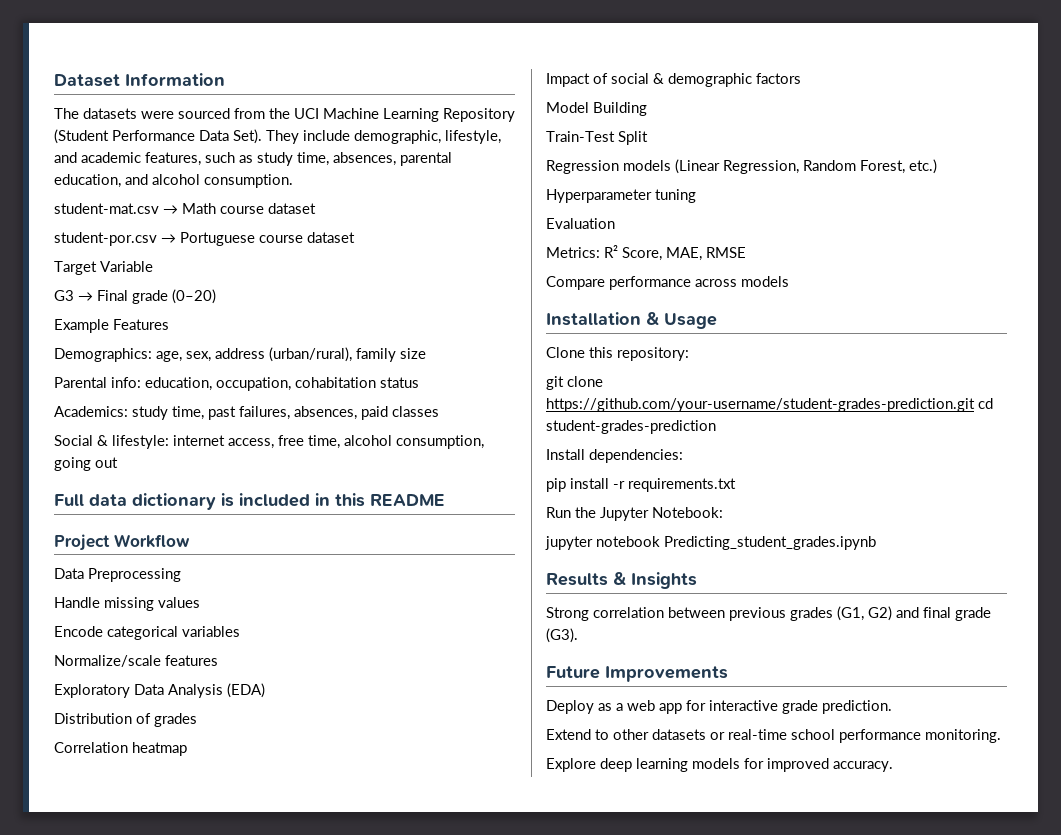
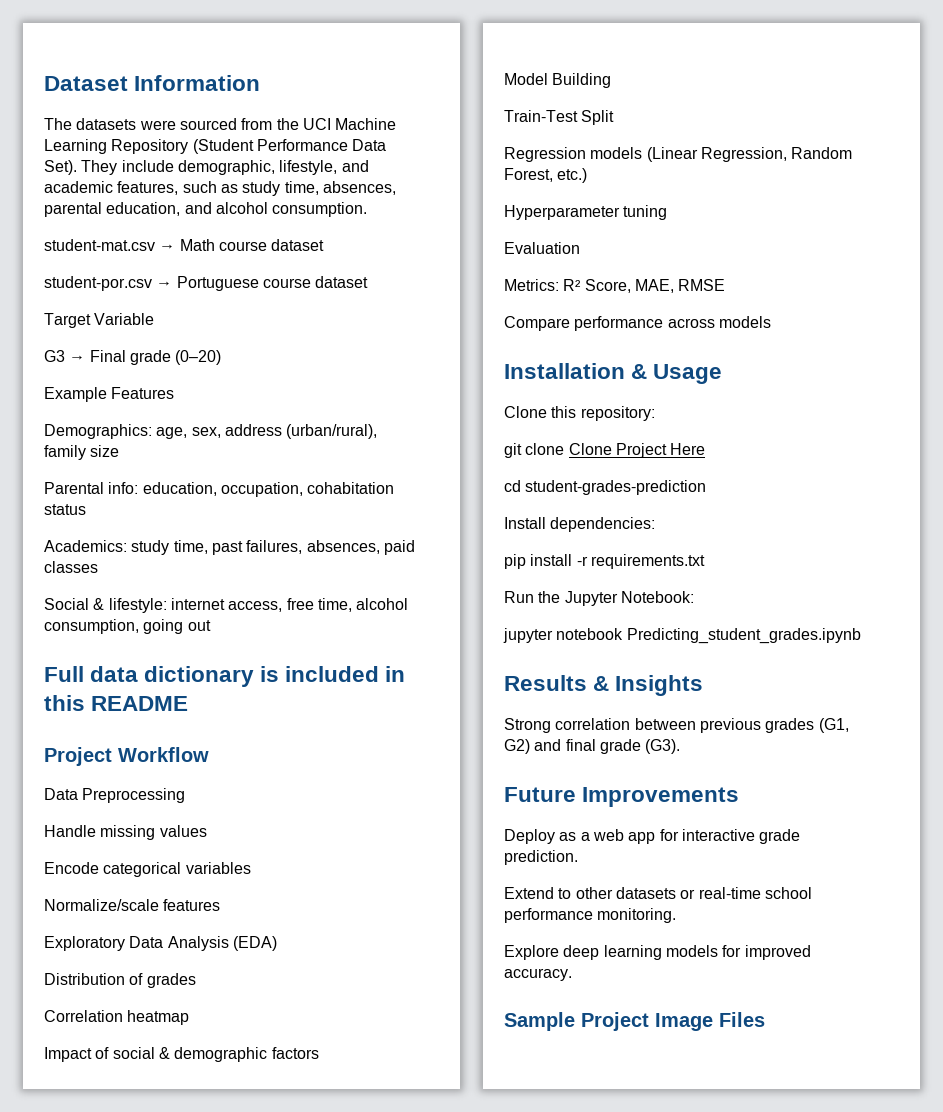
[546,398,975,412] https://github.com/your-username/student-grades-prediction.git -> [568,443,706,458] Clone Project Here //
(893, 766) none -> [504,1012,765,1031] // Sample Project Image Files

